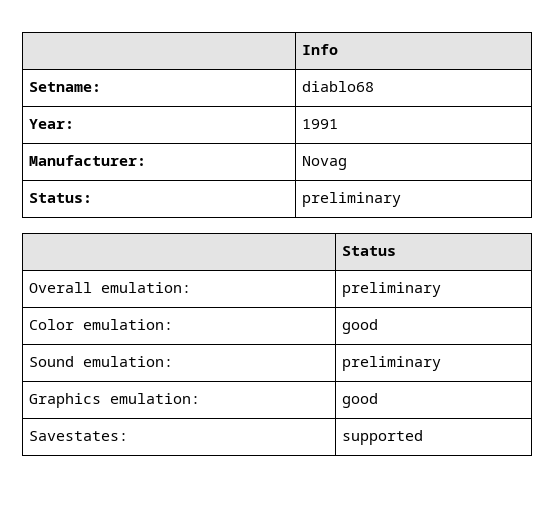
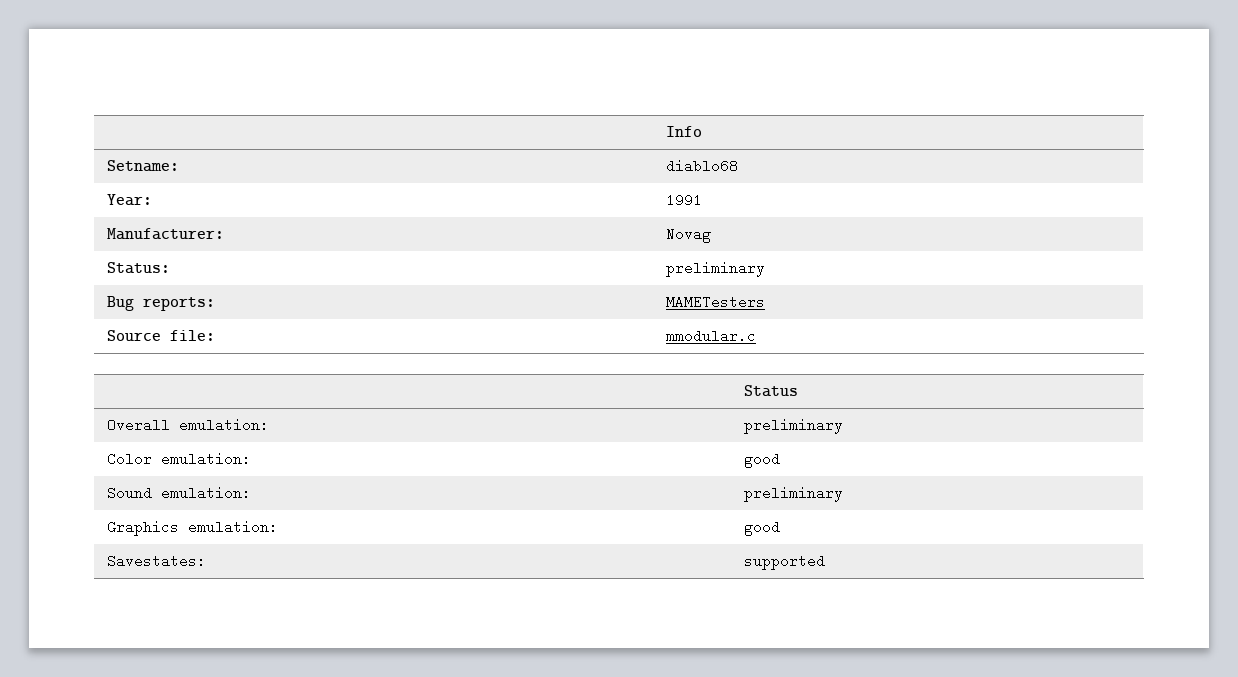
(401, 199) none -> [106,296,215,311] [665,295,765,309] [106,330,215,341] [665,329,756,343] // Bug reports: | MAMETesters // Source file: | mmodular.c

